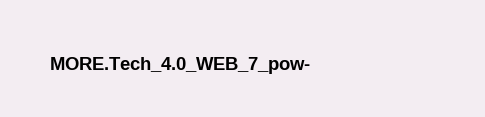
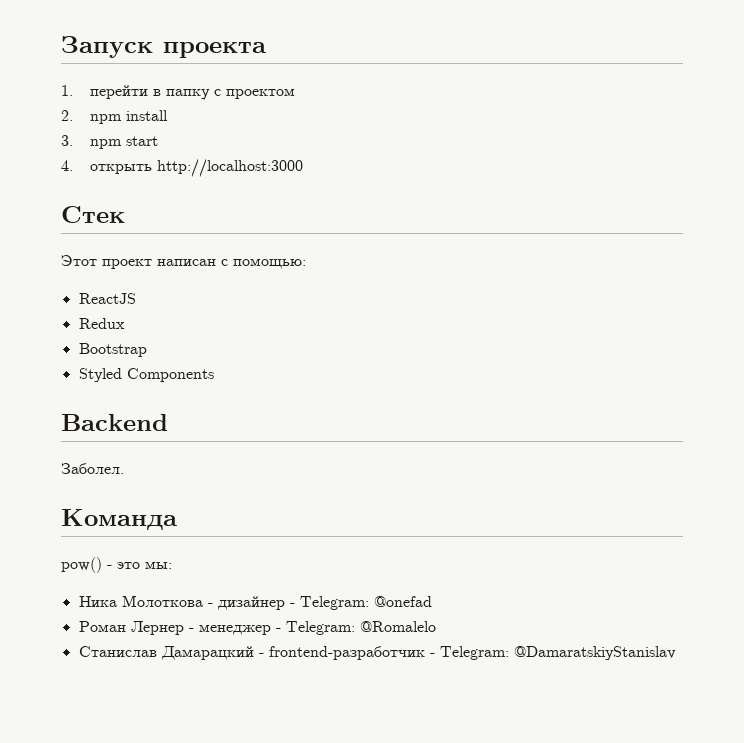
[50,57,310,74] MORE.Tech_4.0_WEB_7_pow- -> [61,36,266,58] [61,85,295,100] [61,110,168,124] [61,135,158,149] [61,159,303,177] [61,206,125,223] [61,255,306,269] [78,293,136,304] [78,318,125,329] [78,343,147,357] [78,368,214,382] [61,414,168,431] [61,463,124,474] [61,509,177,530] [61,557,172,573] [78,595,432,610] [78,621,436,635] [78,646,676,660] Запуск проекта // 1. перейти в папку с проектом // 2. npm install // 3. npm start // 4. открыть http://localhost:3000 // Стек // Этот проект написан с помощью: // ReactJS // Redux // Bootstrap // Styled Components // Backend // Заболел. // Команда // pow() - это мы: // Ника Молоткова - дизайнер - Telegram: @onefad // Роман Лернер - менеджер - Telegram: @Romalelo // Станислав Дамарацкий - frontend-разработчик - Telegram: @DamaratskiyStanislav

